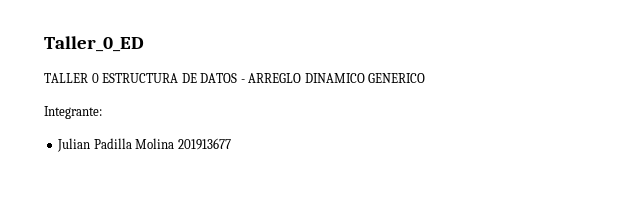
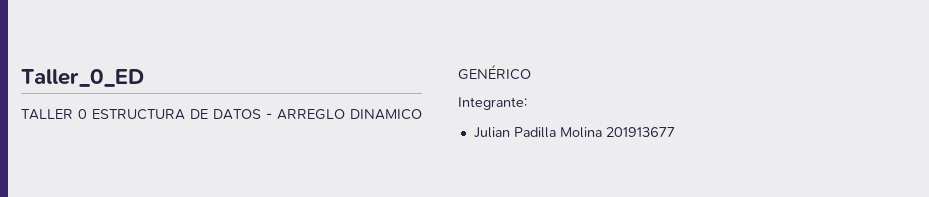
[368,73,426,83] GENERICO -> [458,64,531,80] GENÉRICO

